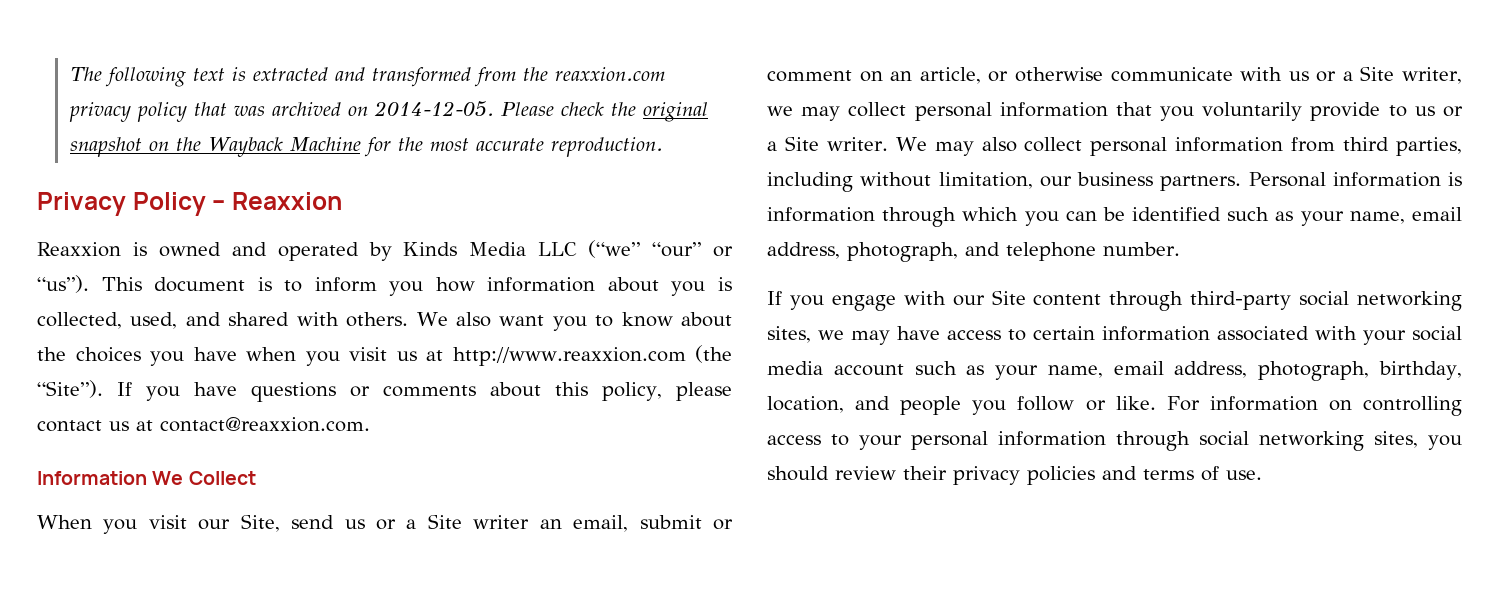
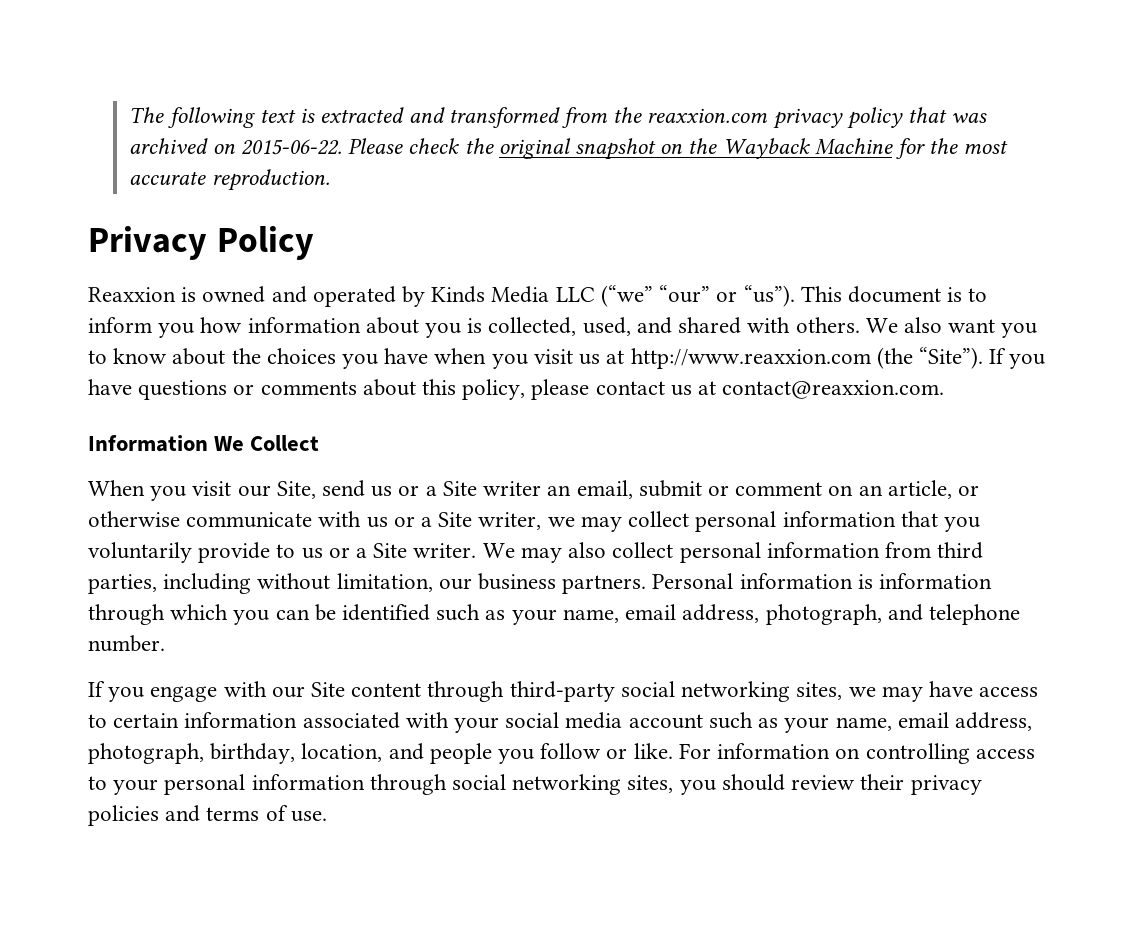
[373,101,494,117] 2014-12-05. -> [240,139,342,155] 2015-06-22.
[212,192,342,210] – Reaxxion -> (314, 243) none

